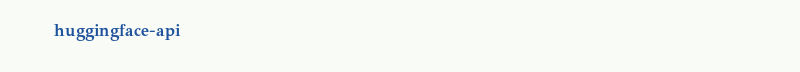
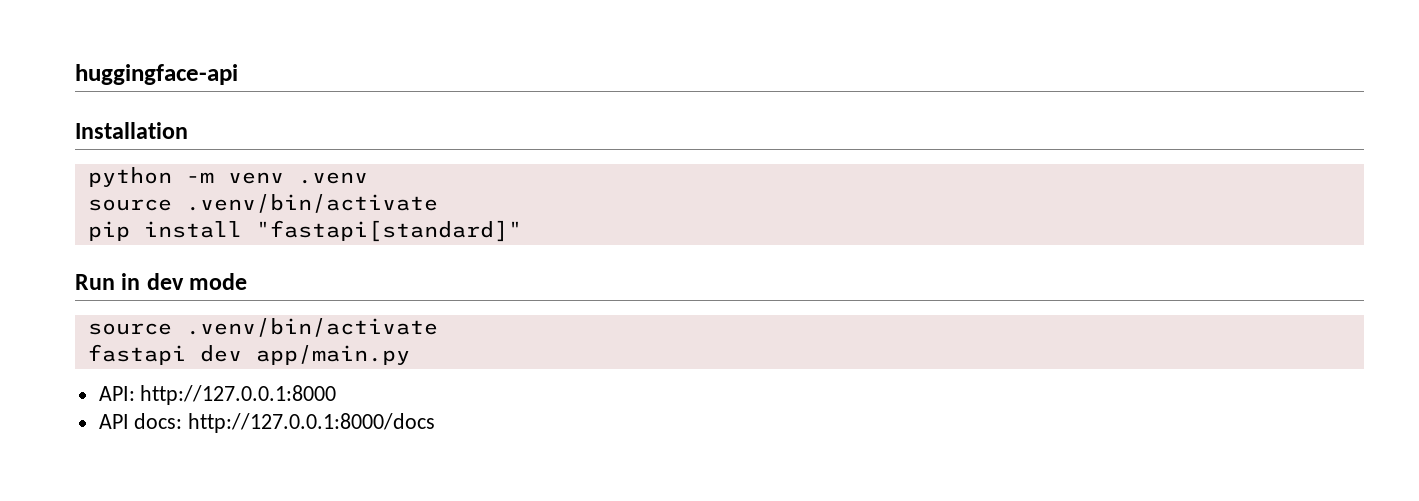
(181, 32) none -> [75,122,188,139] [87,167,368,187] [87,194,438,213] [87,220,522,242] [75,273,248,290] [87,318,438,337] [87,344,410,365] [98,385,337,405] [98,413,436,433] // Installation // python -m venv .venv // source .venv/bin/activate // pip install "fastapi[standard]" // Run in dev mode // source .venv/bin/activate // fastapi dev app/main.py // API: http://127.0.0.1:8000 // API docs: http://127.0.0.1:8000/docs

